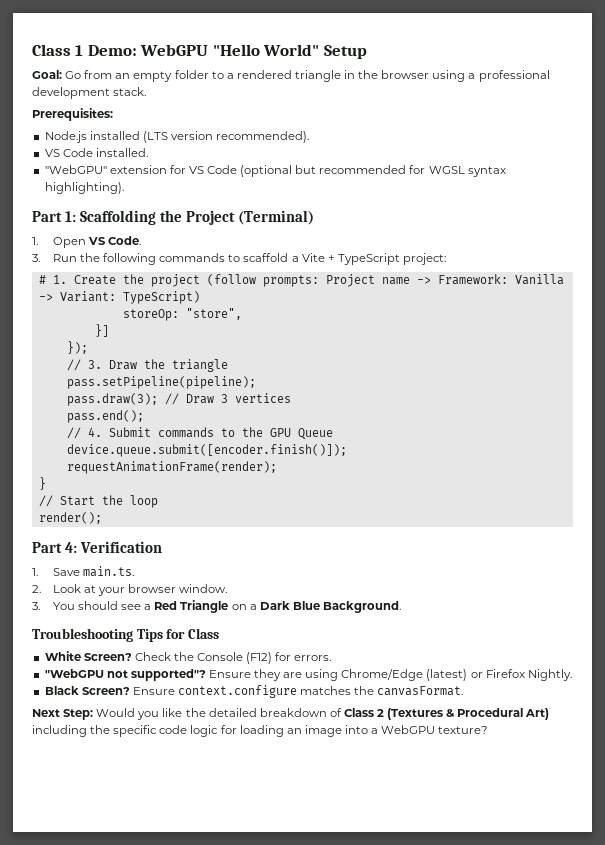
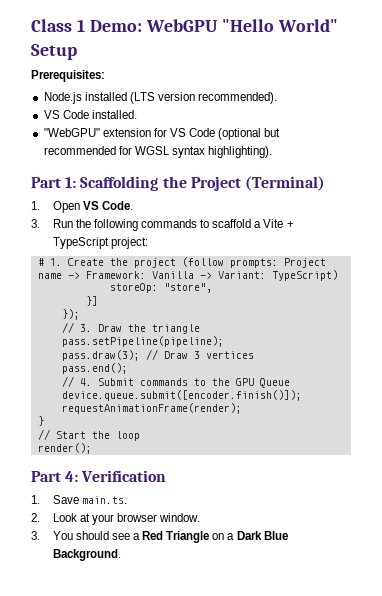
[32,70,550,82] [32,87,147,99] // Goal: Go from an empty folder to a rendered triangle in the browser using a professional development stack. -> (77, 52) none
[32,628,219,642] [44,651,332,664] [44,669,572,681] [44,685,464,698] [32,708,550,720] [32,725,489,737] // Troubleshooting Tips for Class // White Screen? Check the Console (F12) for errors. // "WebGPU not supported"? Ensure they are using Chrome/Edge (latest) or Firefox Nightly. // Black Screen? Ensure context.configure matches the canvasFormat. // Next Step: Would you like the detailed breakdown of Class 2 (Textures & Procedural Art) including the specific code logic for loading an image into a WebGPU texture? -> (121, 555) none

